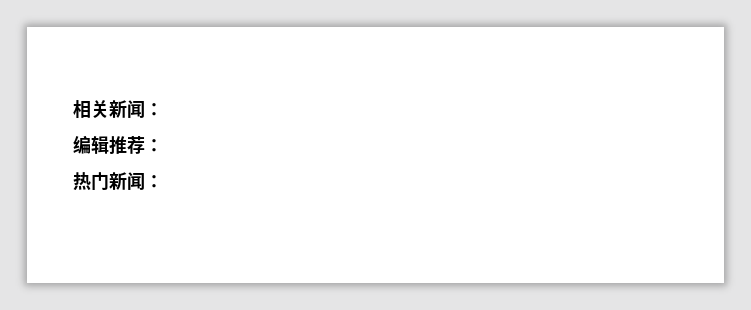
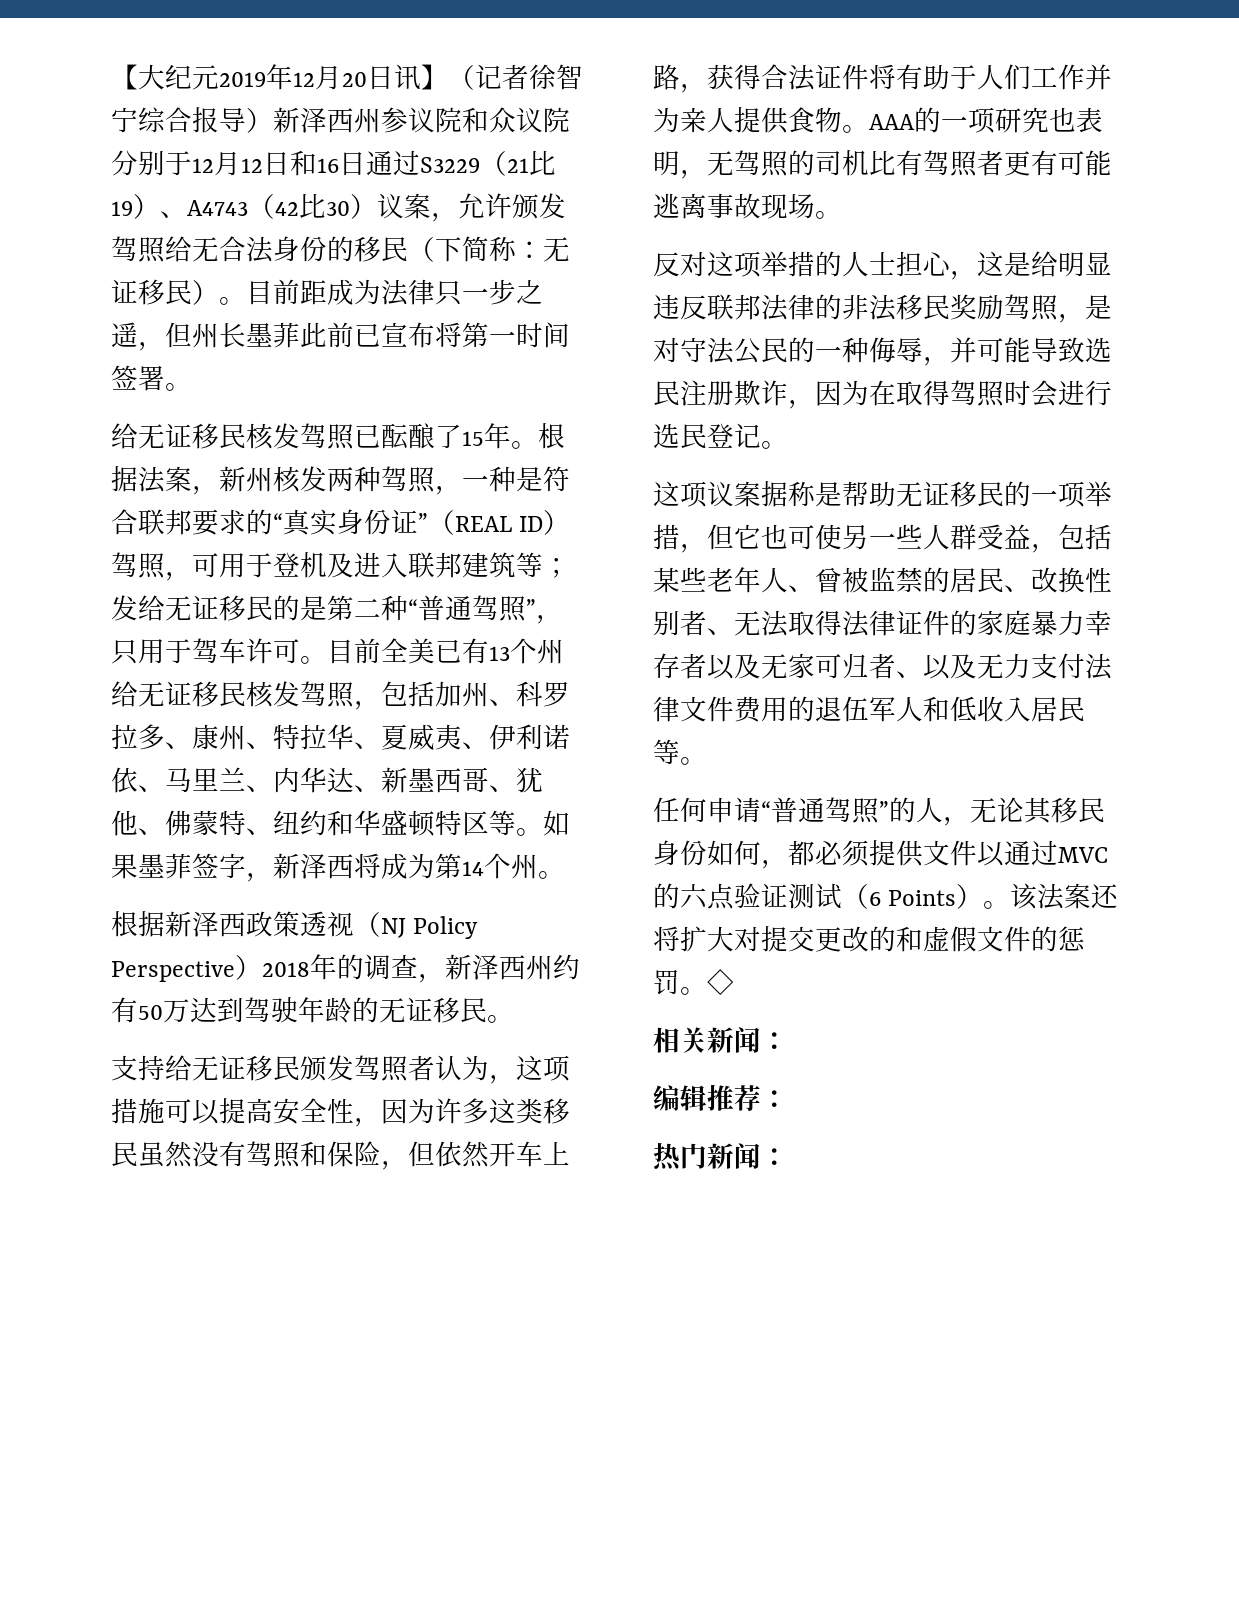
(73, 109) none -> [111,64,583,90] [111,107,570,133] [111,150,556,176] [111,193,566,222] [111,236,570,263] [111,279,543,306] [111,322,570,351] [111,365,192,391] [111,423,565,450] [111,466,570,495] [111,509,571,536] [111,552,570,581] [111,595,563,624] [111,638,564,665] [111,681,570,710] [111,724,570,750] [111,767,543,793] [111,810,570,837] [111,853,565,882] [111,911,479,939] [111,954,580,983] [111,997,514,1023] [111,1055,570,1084] [111,1098,570,1127] [111,1141,570,1170] [653,64,1112,93] [653,107,1103,134] [653,150,1112,179] [653,193,842,219] [653,251,1112,280] [653,294,1112,323] [653,337,1112,366] [653,380,1112,409] [653,423,788,449] [653,481,1112,508] [653,524,1112,553] [653,567,1112,593] [653,610,1112,637] [653,653,1113,680] [653,696,1085,723] [653,739,707,765] [653,797,1105,826] [653,840,1108,869] [653,883,1119,910] [653,926,1085,952] [653,969,734,995] 【大纪元2019年12月20日讯】（记者徐智宁综合报导）新泽西州参议院和众议院分别于12月12日和16日通过S3229（21比19）、A4743（42比30）议案，允许颁发驾照给无合法身份的移民（下简称：无证移民）。目前距成为法律只一步之遥，但州长墨菲此前已宣布将第一时间签署。 // 给无证移民核发驾照已酝酿了15年。根据法案，新州核发两种驾照，一种是符合联邦要求的“真实身份证”（REAL ID）驾照，可用于登机及进入联邦建筑等；发给无证移民的是第二种“普通驾照”，只用于驾车许可。目前全美已有13个州给无证移民核发驾照，包括加州、科罗拉多、康州、特拉华、夏威夷、伊利诺依、马里兰、内华达、新墨西哥、犹他、佛蒙特、纽约和华盛顿特区等。如果墨菲签字，新泽西将成为第14个州。 // 根据新泽西政策透视（NJ Policy Perspective）2018年的调查，新泽西州约有50万达到驾驶年龄的无证移民。 // 支持给无证移民颁发驾照者认为，这项措施可以提高安全性，因为许多这类移民虽然没有驾照和保险，但依然开车上路，获得合法证件将有助于人们工作并为亲人提供食物。AAA的一项研究也表明，无驾照的司机比有驾照者更有可能逃离事故现场。 // 反对这项举措的人士担心，这是给明显违反联邦法律的非法移民奖励驾照，是对守法公民的一种侮辱，并可能导致选民注册欺诈，因为在取得驾照时会进行选民登记。 // 这项议案据称是帮助无证移民的一项举措，但它也可使另一些人群受益，包括某些老年人、曾被监禁的居民、改换性别者、无法取得法律证件的家庭暴力幸存者以及无家可归者、以及无力支付法律文件费用的退伍军人和低收入居民等。 // 任何申请“普通驾照”的人，无论其移民身份如何，都必须提供文件以通过MVC的六点验证测试（6 Points）。该法案还将扩大对提交更改的和虚假文件的惩罚。◇ //

